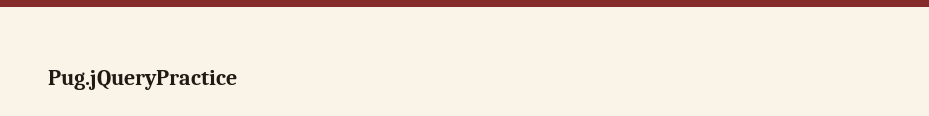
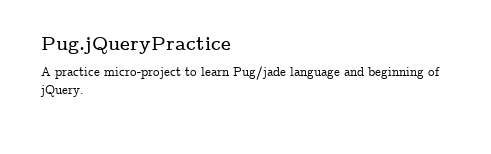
(237, 80) none -> [41,66,440,80] [40,85,84,97] // A practice micro-project to learn Pug/jade language and beginning of jQuery.

